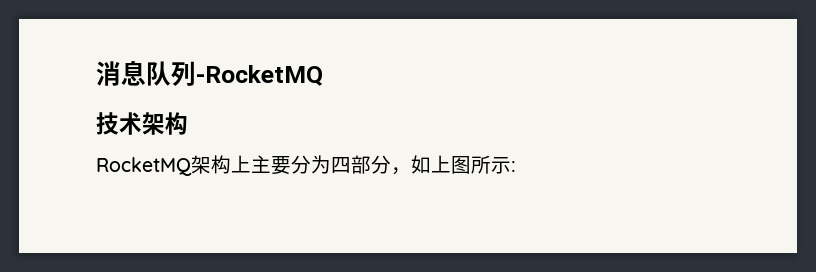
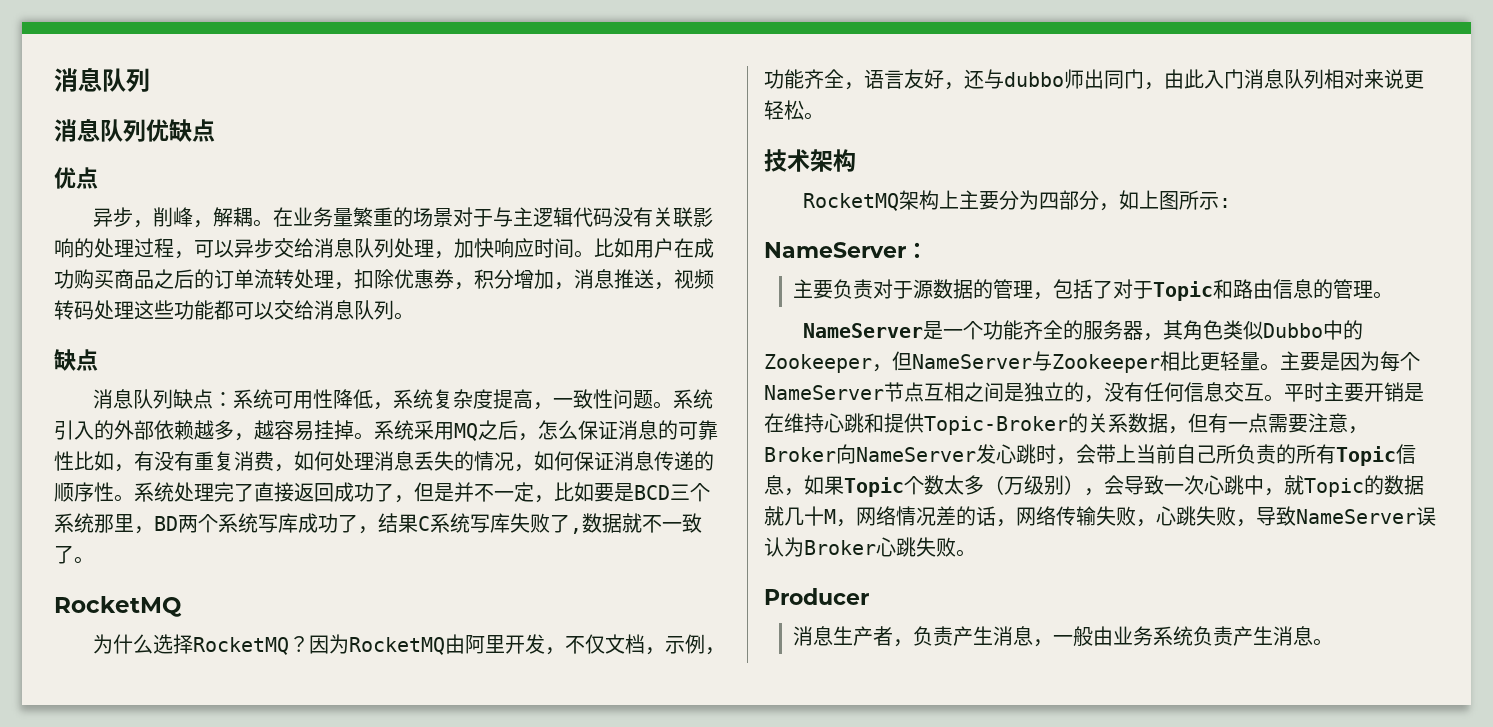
[96,60,323,86] 消息队列-RocketMQ -> [54,67,150,92] [54,118,215,142] [54,167,98,189] [93,207,714,228] [54,238,714,259] [54,269,714,290] [54,300,414,320] [54,349,98,371] [93,389,714,410] [54,420,718,441] [54,451,714,472] [54,482,710,503] [54,513,702,534] [54,545,94,564] [54,596,182,617] [93,634,726,655] [764,69,1424,90] [764,100,824,120] 消息队列 // 消息队列优缺点 // 优点 // 异步，削峰，解耦。在业务量繁重的场景对于与主逻辑代码没有关联影响的处理过程，可以异步交给消息队列处理，加快响应时间。比如用户在成功购买商品之后的订单流转处理，扣除优惠券，积分增加，消息推送，视频转码处理这些功能都可以交给消息队列。 // 缺点 // 消息队列缺点：系统可用性降低，系统复杂度提高，一致性问题。系统引入的外部依赖越多，越容易挂掉。系统采用MQ之后，怎么保证消息的可靠性比如，有没有重复消费，如何处理消息丢失的情况，如何保证消息传递的顺序性。系统处理完了直接返回成功了，但是并不一定，比如要是BCD三个系统那里，BD两个系统写库成功了，结果C系统写库失败了,数据就不一致了。 // RocketMQ // 为什么选择RocketMQ？因为RocketMQ由阿里开发，不仅文档，示例，功能齐全，语言友好，还与dubbo师出同门，由此入门消息队列相对来说更轻松。
(516, 166) none -> [764,242,928,258] [792,279,1393,301] [803,320,1364,341] [764,351,1420,373] [764,382,1424,403] [764,413,1368,435] [764,444,1416,466] [764,475,1424,497] [764,506,1436,527] [764,537,976,557] [764,588,869,605] [792,626,1333,647] // NameServer： // 主要负责对于源数据的管理，包括了对于Topic和路由信息的管理。 // NameServer是一个功能齐全的服务器，其角色类似Dubbo中的Zookeeper，但NameServer与Zookeeper相比更轻量。主要是因为每个NameServer节点互相之间是独立的，没有任何信息交互。平时主要开销是在维持心跳和提供Topic-Broker的关系数据，但有一点需要注意，Broker向NameServer发心跳时，会带上当前自己所负责的所有Topic信息，如果Topic个数太多（万级别），会导致一次心跳中，就Topic的数据就几十M，网络情况差的话，网络传输失败，心跳失败，导致NameServer误认为Broker心跳失败。 // Producer // 消息生产者，负责产生消息，一般由业务系统负责产生消息。

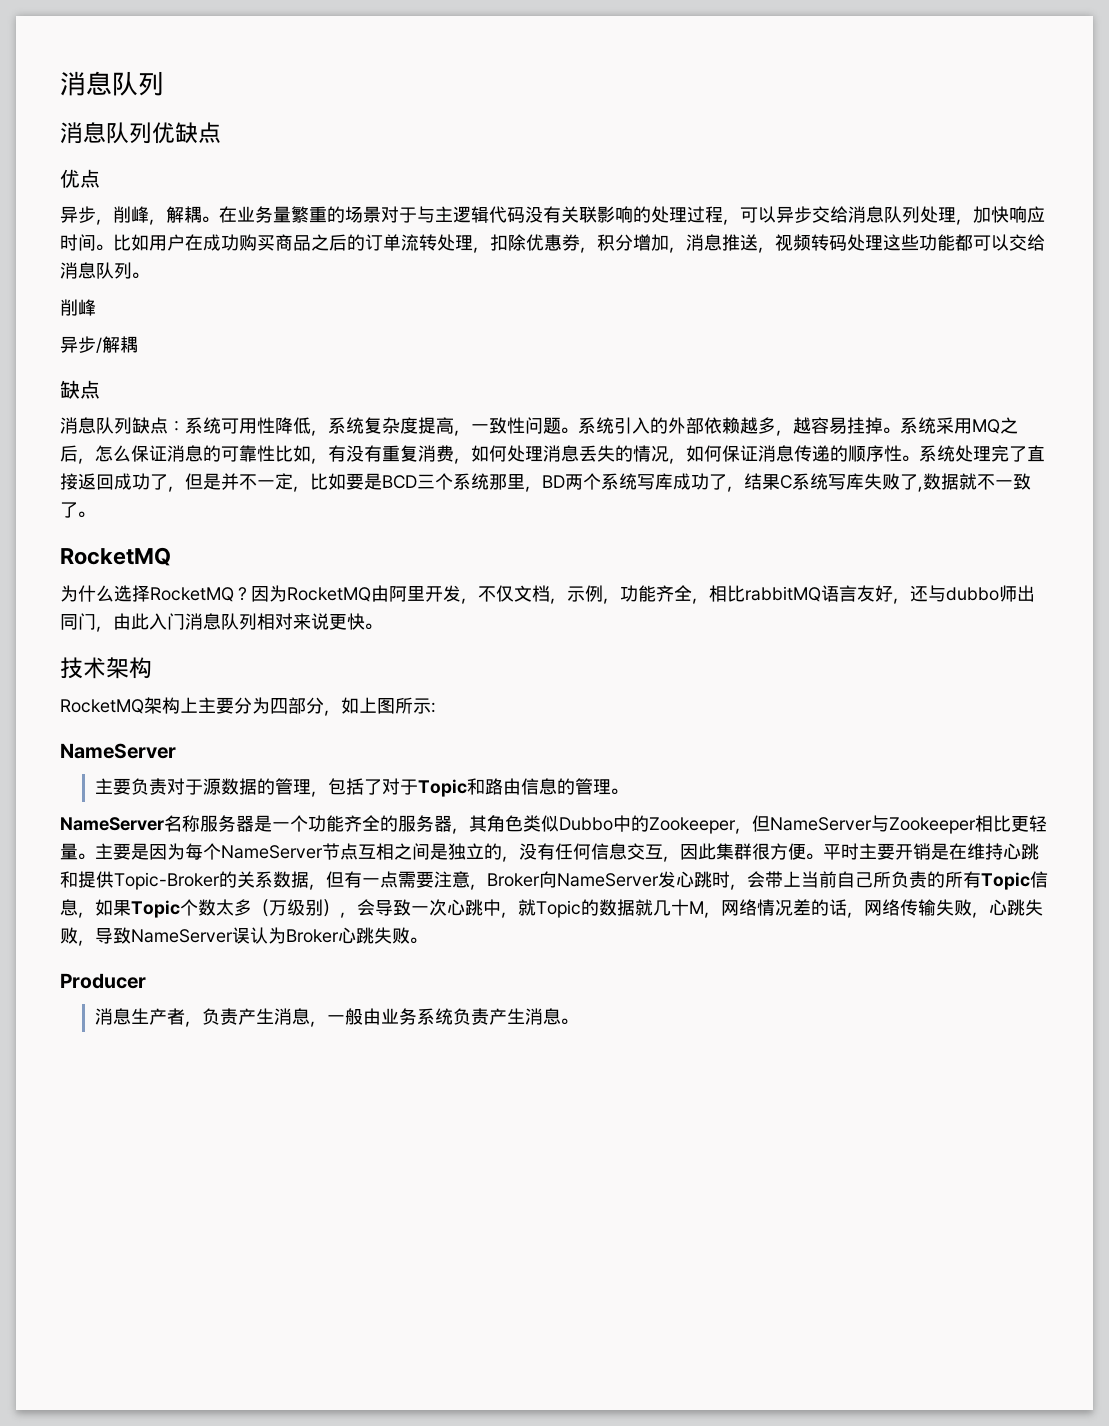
(414, 316) none -> [60,299,96,316] [60,336,138,353] // 削峰 // 异步/解耦
(864, 86) none -> [709,585,821,602] 相比rabbitMQ
[764,100,804,120] 轻松 -> [347,613,365,630] 快
[906,242,928,258] ： -> (176, 751) none
(924, 330) none -> [164,815,254,832] 名称服务器
(1264, 392) none -> [663,843,806,862] ，因此集群很方便

